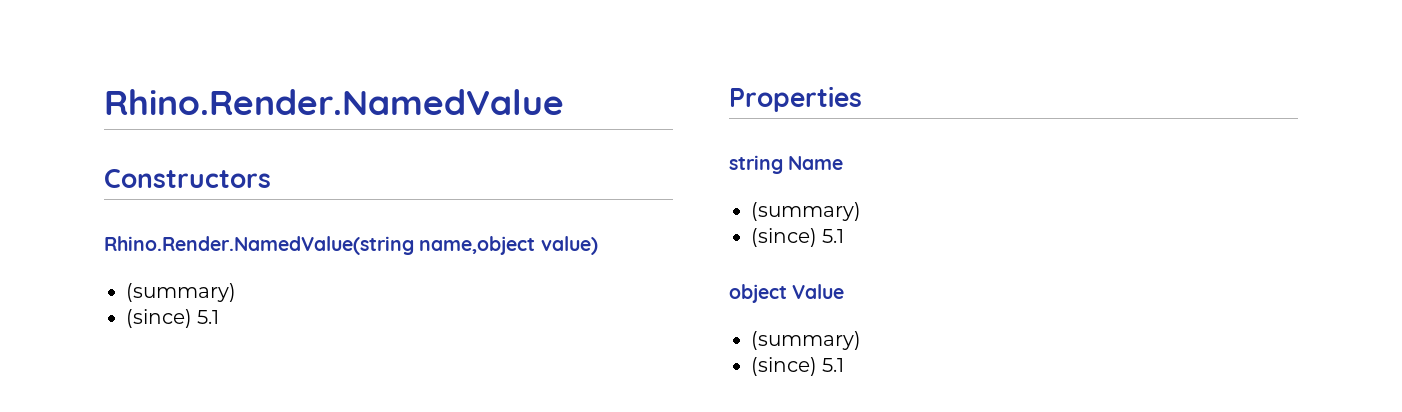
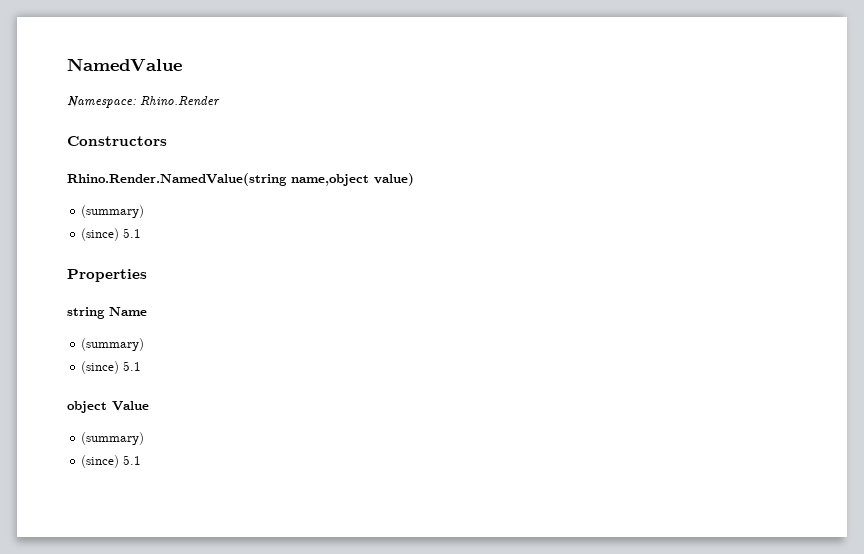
[104,89,564,115] Rhino.Render.NamedValue -> [67,58,182,71] [67,96,220,108] NamedValue // Namespace: Rhino.Render

